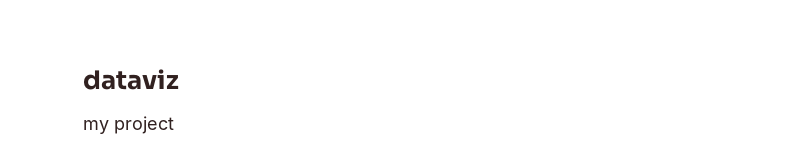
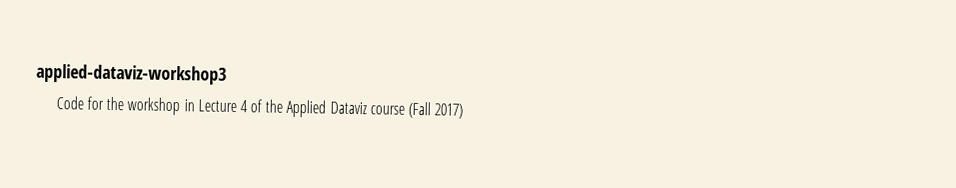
[83,69,179,90] [83,116,174,134] dataviz // my project -> [36,63,227,85] [55,96,464,119] applied-dataviz-workshop3 // Code for the workshop in Lecture 4 of the Applied Dataviz course (Fall 2017)

